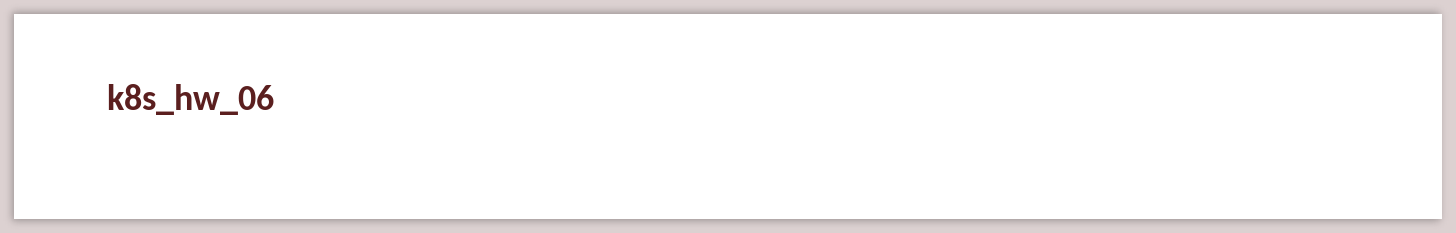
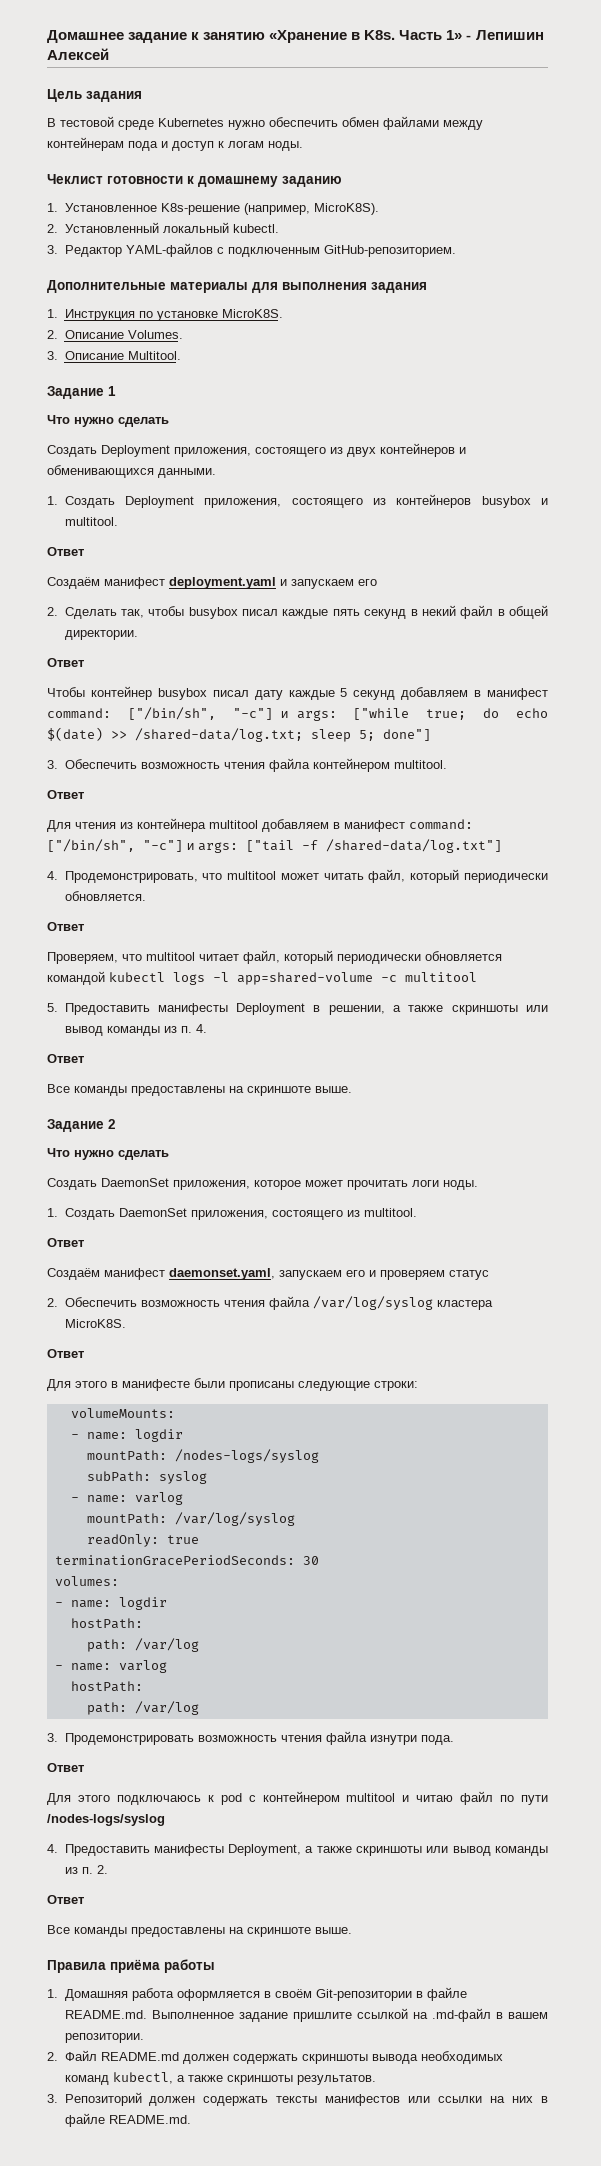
[107,84,274,115] k8s_hw_06 -> [47,30,544,43] [47,48,109,60] [47,89,142,102] [47,116,483,130] [47,137,303,151] [47,174,342,187] [47,203,379,215] [47,222,279,233] [47,243,456,257] [47,280,427,293] [47,309,283,321] [47,330,183,339] [47,351,181,360] [47,386,116,399] [47,415,169,427] [47,443,466,457] [47,465,216,478] [47,494,548,508] [64,517,118,526] [47,547,84,556] [47,577,377,589] [47,605,548,619] [64,630,138,640] [47,658,84,667] [47,686,548,700] [47,707,548,721] [47,727,431,742] [47,758,447,772] [47,790,84,799] [47,818,473,832] [47,839,502,853] [47,869,548,883] [64,891,146,901] [47,922,84,931] [47,950,502,964] [47,971,477,985] [47,1003,548,1015] [64,1024,207,1036] [47,1054,84,1063] [47,1084,352,1096] [47,1119,116,1132] [47,1148,169,1160] [47,1178,478,1190] [47,1208,417,1220] [47,1238,84,1247] [47,1268,489,1280] [47,1296,493,1310] [64,1319,126,1328] [47,1349,84,1358] [47,1378,418,1391] [70,1408,175,1418] [70,1429,183,1442] [86,1449,319,1463] [86,1471,207,1484] [70,1492,183,1505] [86,1512,295,1526] [86,1534,199,1547] [54,1555,319,1566] [54,1576,119,1586] [54,1597,167,1610] [70,1618,143,1629] [86,1638,199,1652] [54,1660,167,1673] [70,1681,143,1692] [86,1701,199,1715] [47,1731,454,1745] [47,1763,84,1772] [47,1791,548,1805] [47,1814,165,1826] [47,1844,548,1856] [64,1865,108,1874] [47,1895,84,1904] [47,1925,352,1937] [47,1959,215,1973] [47,1987,467,2001] [64,2008,548,2022] [64,2033,144,2043] [47,2050,503,2064] [64,2072,376,2085] [47,2092,549,2106] [64,2113,191,2127] Домашнее задание к занятию «Хранение в K8s. Часть 1» - Лепишин Алексей // Цель задания // В тестовой среде Kubernetes нужно обеспечить обмен файлами между контейнерам пода и доступ к логам ноды. // Чеклист готовности к домашнему заданию // 1. Установленное K8s-решение (например, MicroK8S). // 2. Установленный локальный kubectl. // 3. Редактор YAML-файлов с подключенным GitHub-репозиторием. // Дополнительные материалы для выполнения задания // 1. Инструкция по установке MicroK8S. // 2. Описание Volumes. // 3. Описание Multitool. // Задание 1 // Что нужно сделать // Создать Deployment приложения, состоящего из двух контейнеров и обменивающихся данными. // 1. Создать Deployment приложения, состоящего из контейнеров busybox и multitool. // Ответ // Создаём манифест deployment.yaml и запускаем его // 2. Сделать так, чтобы busybox писал каждые пять секунд в некий файл в общей директории. // Ответ // Чтобы контейнер busybox писал дату каждые 5 секунд добавляем в манифест command: ["/bin/sh", "-c"] и args: ["while true; do echo $(date) >> /shared-data/log.txt; sleep 5; done"] // 3. Обеспечить возможность чтения файла контейнером multitool. // Ответ // Для чтения из контейнера multitool добавляем в манифест command: ["/bin/sh", "-c"] и args: ["tail -f /shared-data/log.txt"] // 4. Продемонстрировать, что multitool может читать файл, который периодически обновляется. // Ответ // Проверяем, что multitool читает файл, который периодически обновляется командой kubectl logs -l app=shared-volume -c multitool // 5. Предоставить манифесты Deployment в решении, а также скриншоты или вывод команды из п. 4. // Ответ // Все команды предоставлены на скриншоте выше. // Задание 2 // Что нужно сделать // Создать DaemonSet приложения, которое может прочитать логи ноды. // 1. Создать DaemonSet приложения, состоящего из multitool. // Ответ // Создаём манифест daemonset.yaml, запускаем его и проверяем статус // 2. Обеспечить возможность чтения файла /var/log/syslog кластера MicroK8S. // Ответ // Для этого в манифесте были прописаны следующие строки: // volumeMounts: // - name: logdir // mountPath: /nodes-logs/syslog // subPath: syslog // - name: varlog // mountPath: /var/log/syslog // readOnly: true // terminationGracePeriodSeconds: 30 // volumes: // - name: logdir // hostPath: // path: /var/log // - name: varlog // hostPath: // path: /var/log // 3. Продемонстрировать возможность чтения файла изнутри пода. // Ответ // Для этого подключаюсь к pod с контейнером multitool и читаю файл по пути /nodes-logs/syslog // 4. Предоставить манифесты Deployment, а также скриншоты или вывод команды из п. 2. // Ответ // Все команды предоставлены на скриншоте выше. // Правила приёма работы // 1. Домашняя работа оформляется в своём Git-репозитории в файле README.md. Выполненное задание пришлите ссылкой на .md-файл в вашем репозитории. // 2. Файл README.md должен содержать скриншоты вывода необходимых команд kubectl, а также скриншоты результатов. // 3. Репозиторий должен содержать тексты манифестов или ссылки на них в файле README.md.

